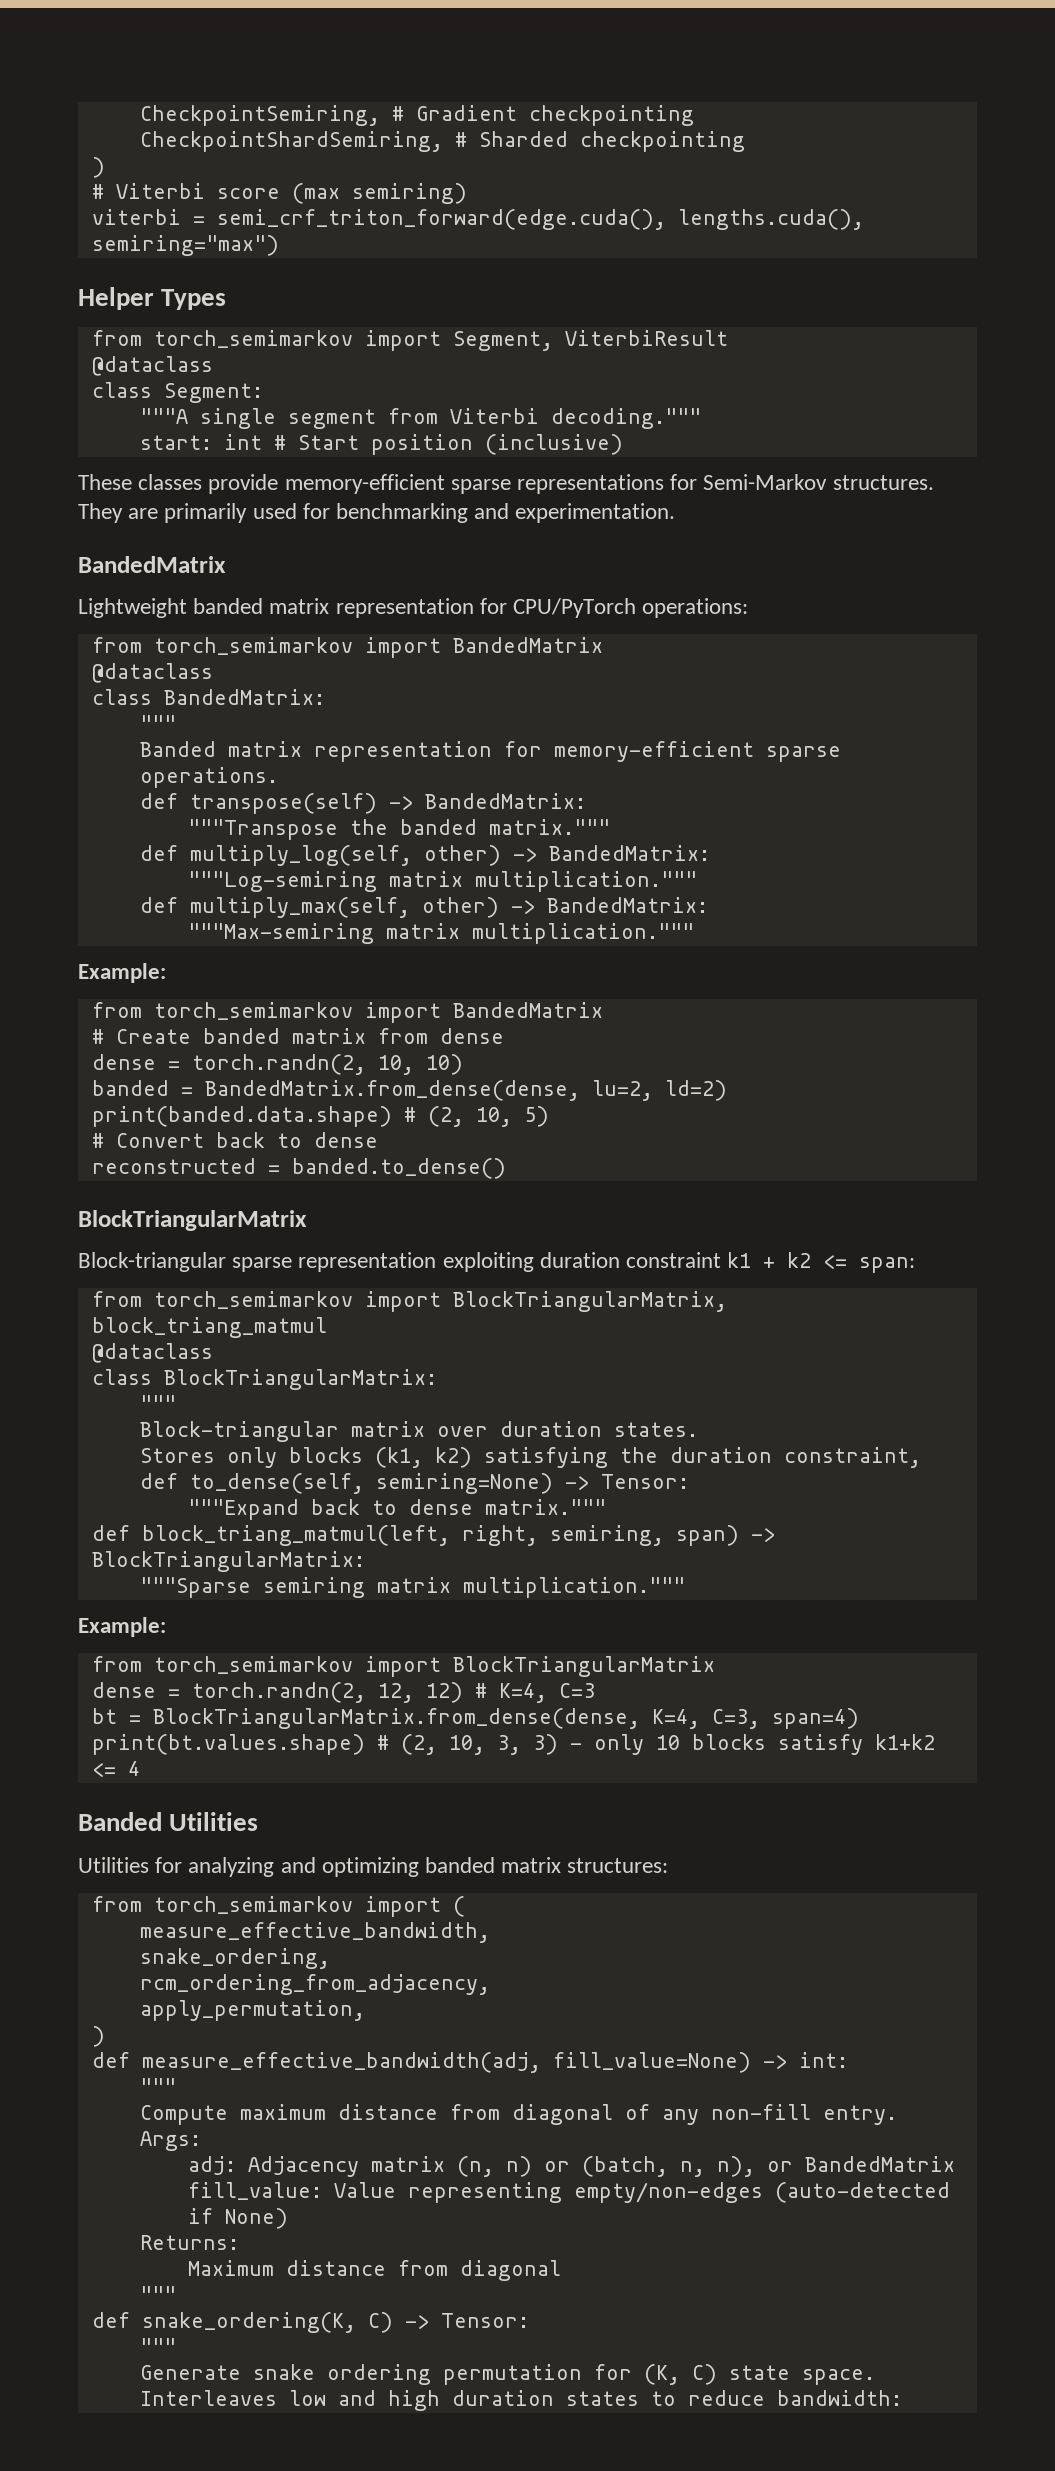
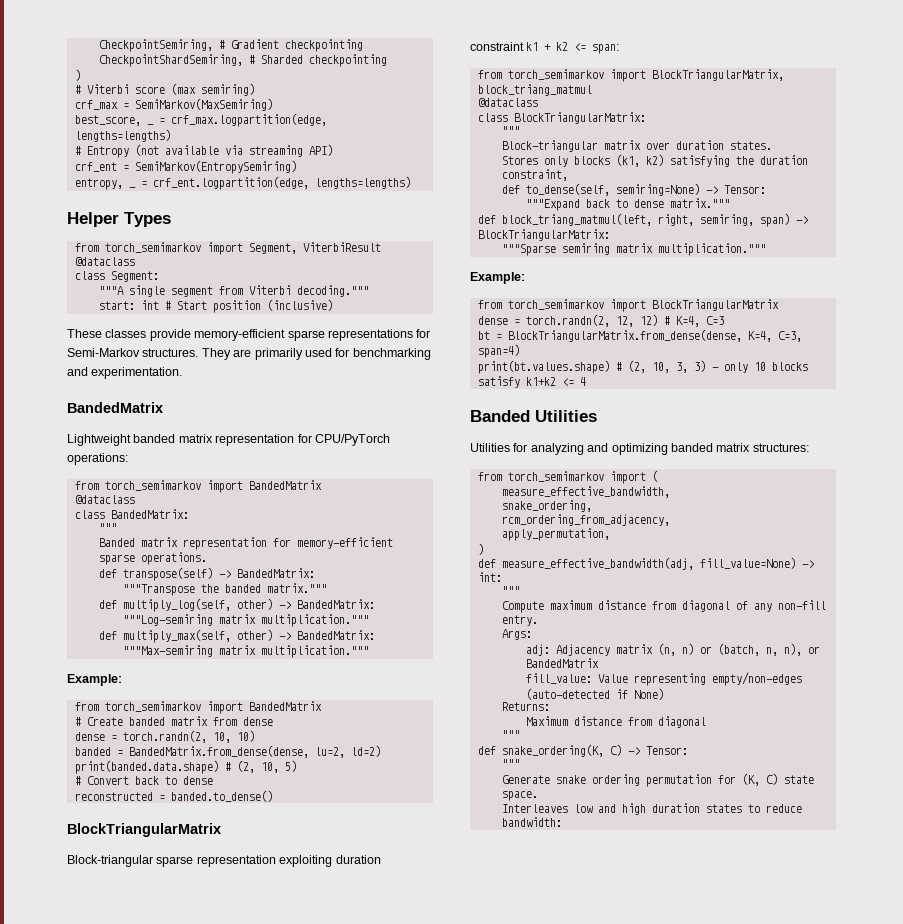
[91,209,864,230] [91,235,279,256] viterbi = semi_crf_triton_forward(edge.cuda(), lengths.cuda(), semiring="max") -> [74,98,273,111] [74,115,154,126] [158,113,327,127] [74,129,171,142] [74,144,333,158] [74,160,297,174] [74,178,136,190] [140,176,411,190] crf_max = SemiMarkov(MaxSemiring) // best_score, _ = crf_max.logpartition(edge, lengths=lengths) // # Entropy (not available via streaming API) // crf_ent = SemiMarkov(EntropySemiring) // entropy, _ = crf_ent.logpartition(edge, lengths=lengths)

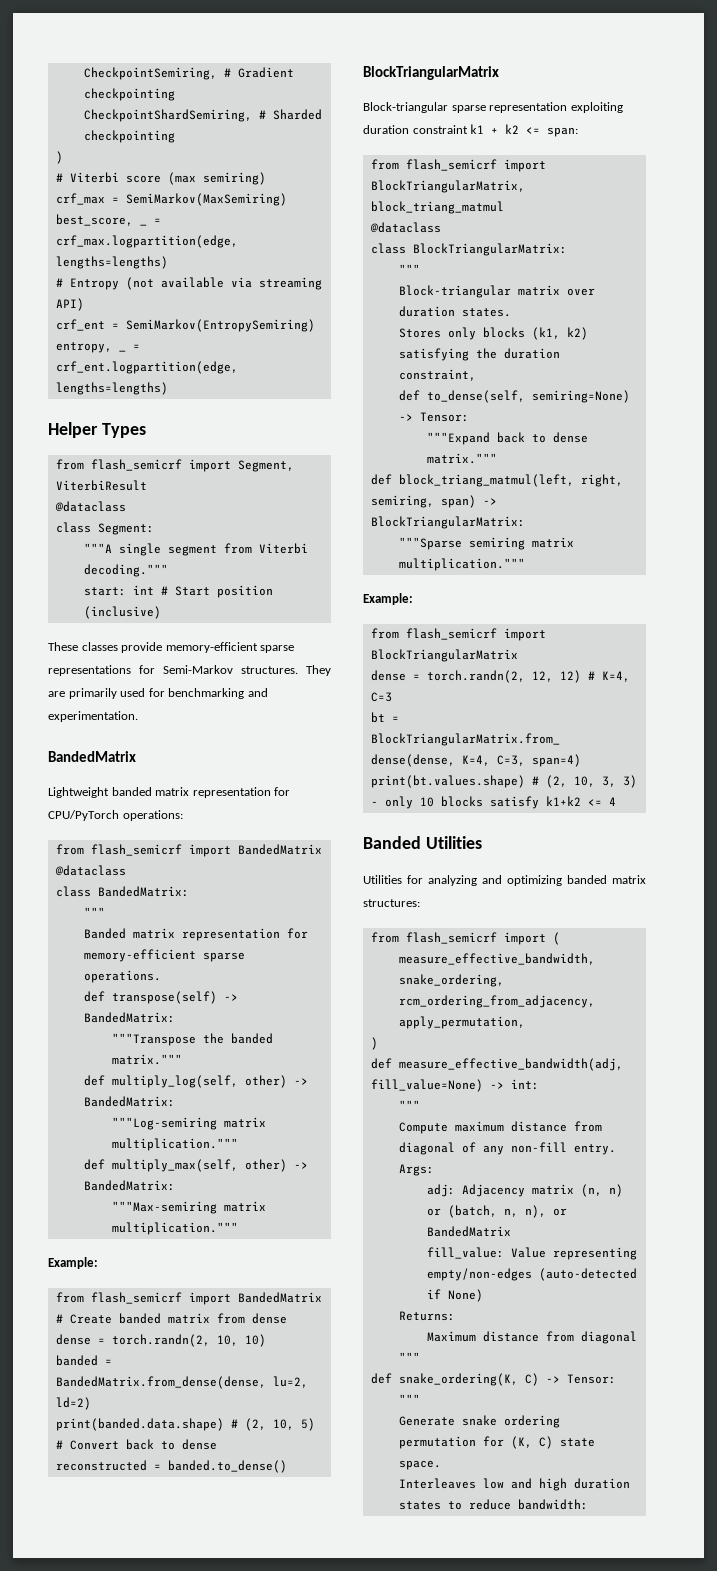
[104,242,201,253] torch_semimarkov -> [90,459,182,471] flash_semicrf
[104,480,201,491] torch_semimarkov -> [90,844,182,856] flash_semicrf
[104,701,201,712] torch_semimarkov -> [90,1292,182,1304] flash_semicrf
[507,69,604,80] torch_semimarkov -> [405,159,497,171] flash_semicrf
[507,299,604,310] torch_semimarkov -> [405,628,497,640] flash_semicrf
[507,471,604,482] torch_semimarkov -> [405,932,497,944] flash_semicrf

